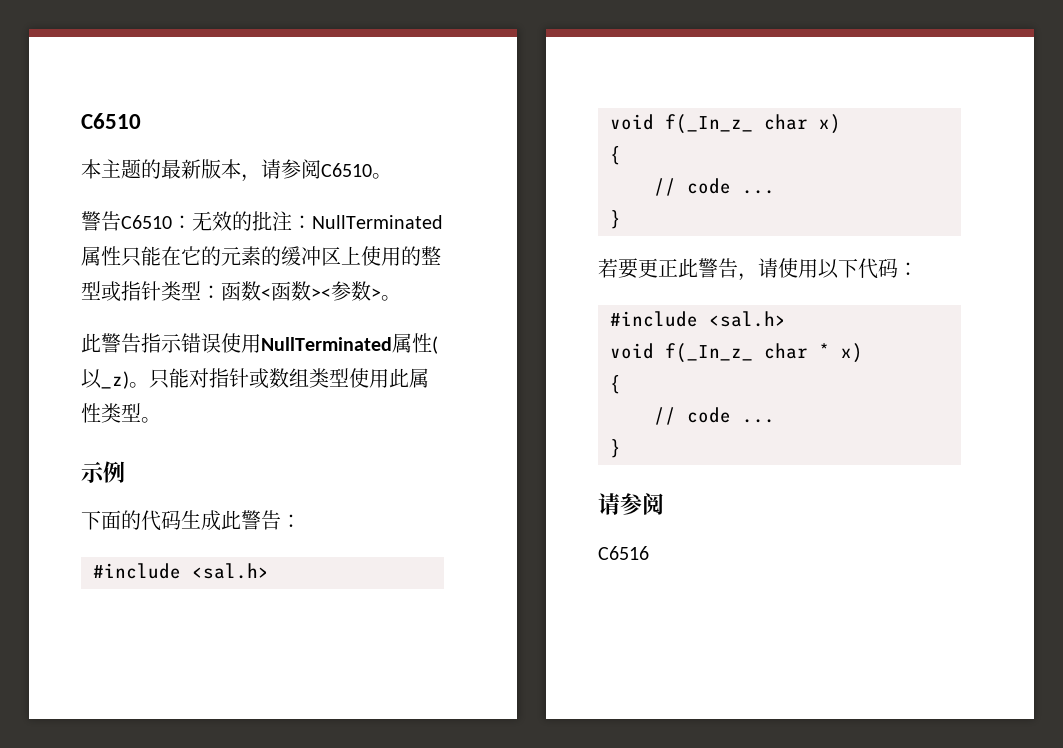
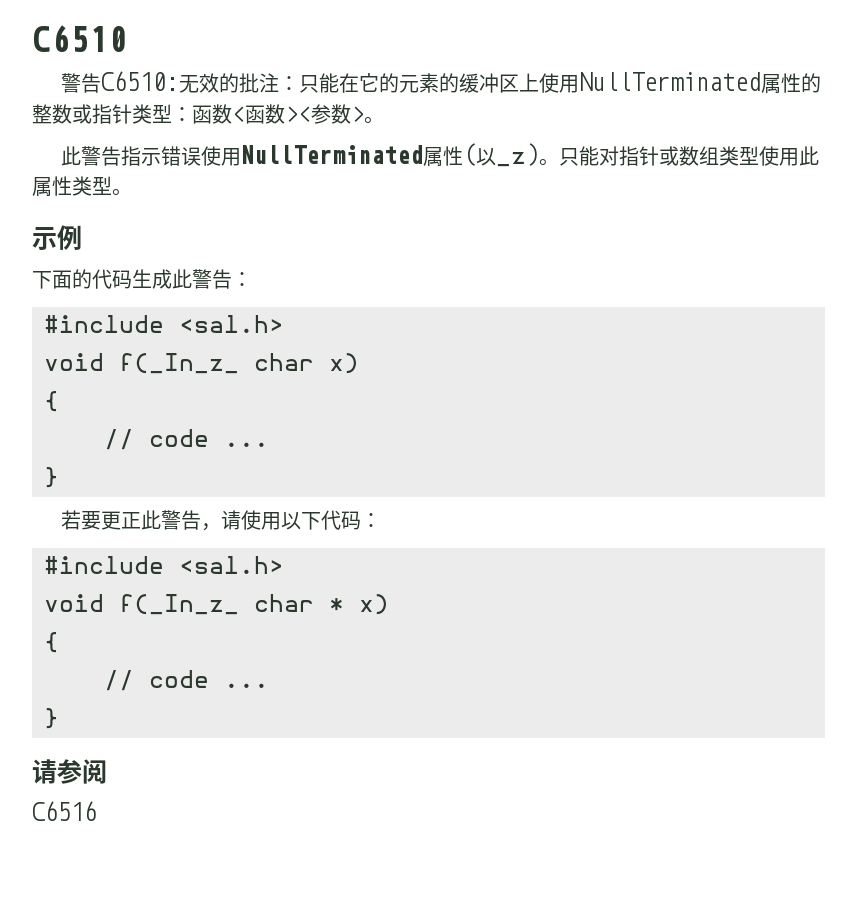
[81,113,141,129] [81,159,392,182] [81,211,192,231] C6510 // 本主题的最新版本，请参阅C6510。 // 警告C6510： -> [32,25,127,52] [60,71,179,93] C6510 // 警告C6510:
[312,215,443,229] [81,246,121,266] NullTerminated属性 -> (299, 83) none
[401,246,441,266] [81,281,101,300] 的整型 -> [578,72,821,94] [32,104,72,124] NullTerminated属性的整数

